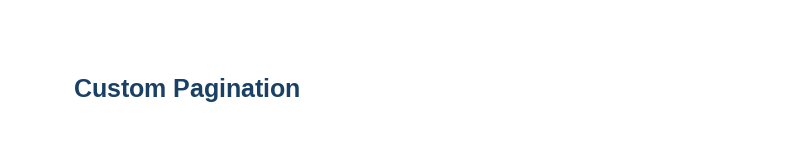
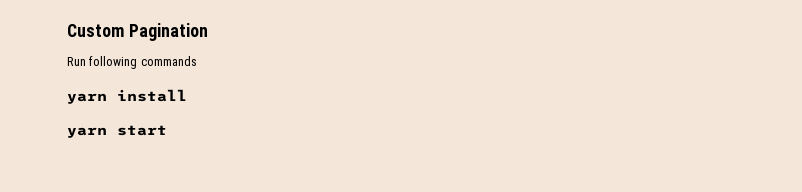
(300, 90) none -> [67,56,197,69] [67,89,187,104] [67,125,167,138] // Run following commands // yarn install // yarn start

